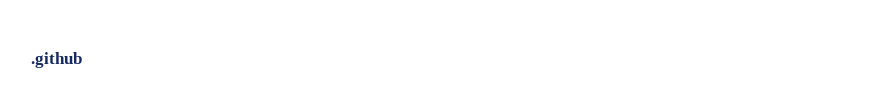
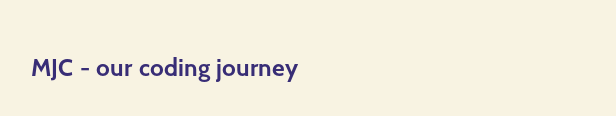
[31,52,82,68] .github -> [31,57,300,82] MJC - our coding journey

